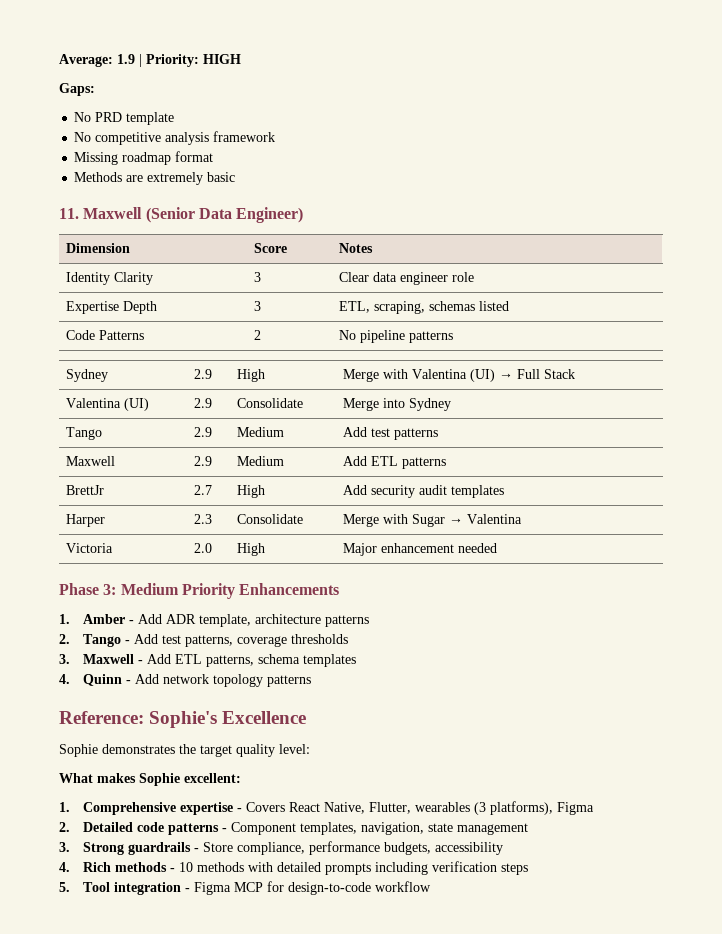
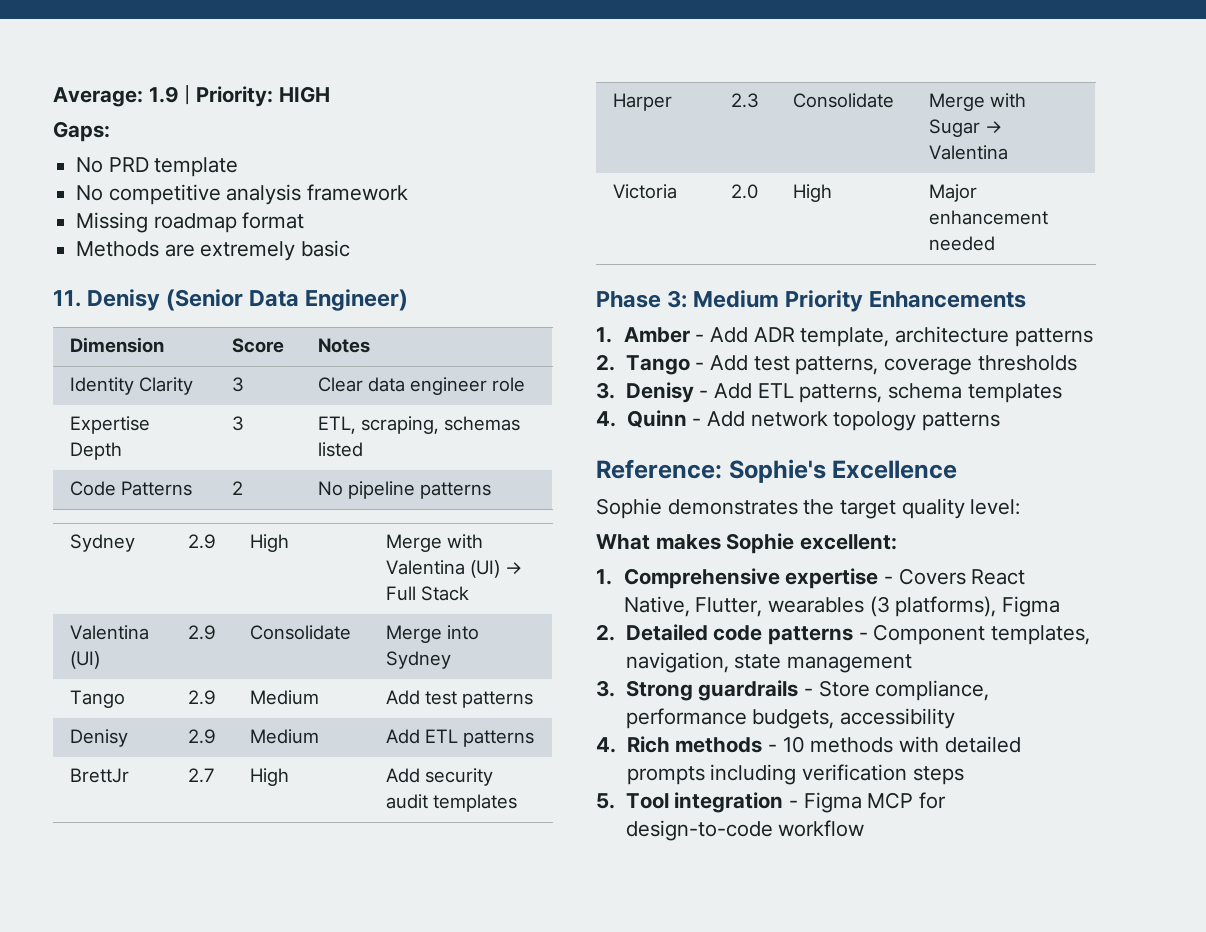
[83,207,143,219] Maxwell -> [87,289,161,311] Denisy
[66,456,116,466] Maxwell -> [69,729,128,747] Denisy
[82,654,134,664] Maxwell -> [625,382,694,403] Denisy

